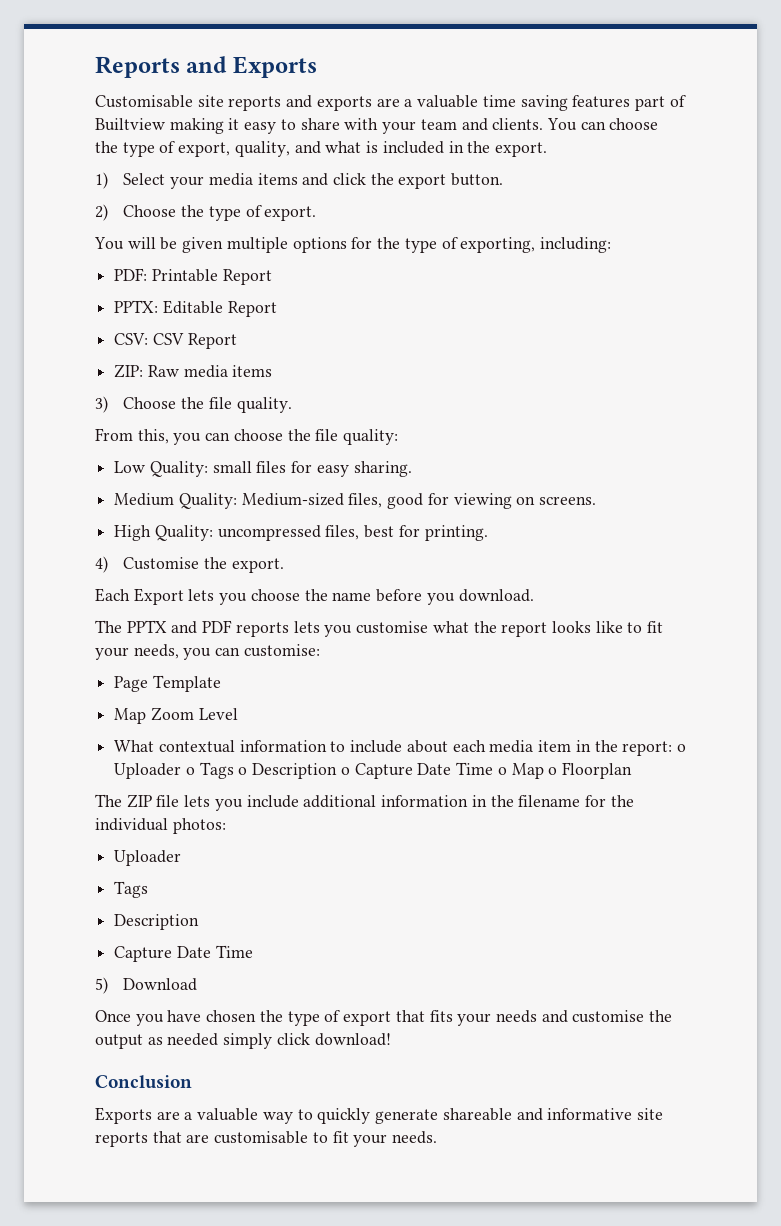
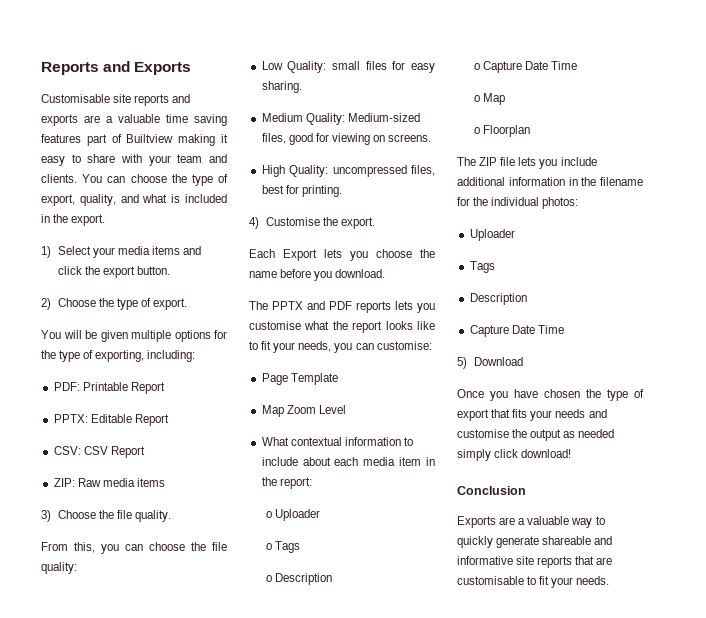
(673, 748) none -> (312, 483) //
(182, 771) none -> (320, 515) //
(234, 770) none -> (300, 547) //
(338, 771) none -> (332, 579) //
(494, 768) none -> (577, 65) //
(544, 771) none -> (505, 99) //

